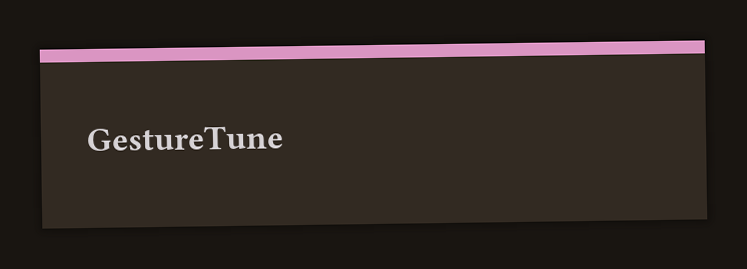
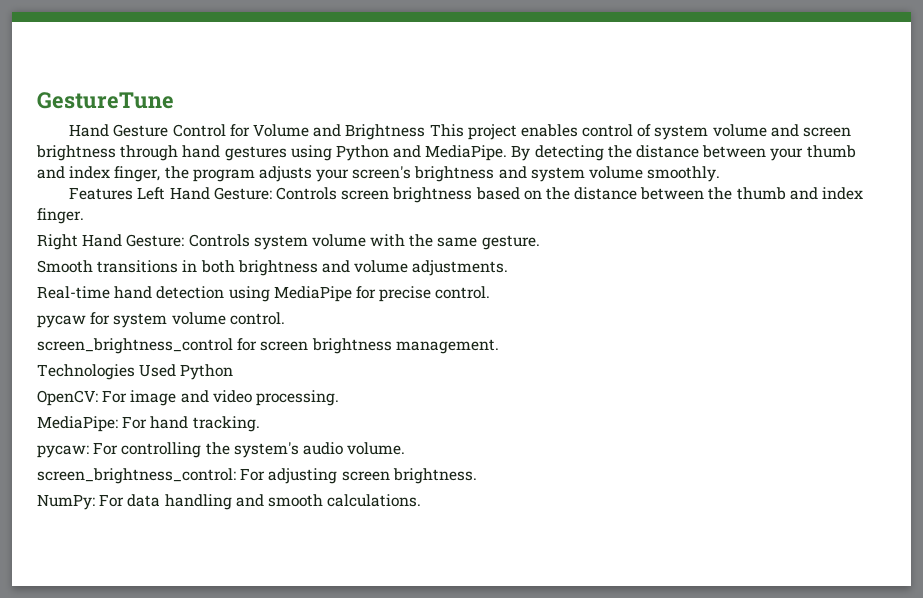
(284, 138) none -> [69,124,852,140] [36,145,856,161] [37,166,721,182] [69,187,864,203] [37,208,84,224] [37,234,540,250] [37,260,509,276] [37,286,491,302] [37,312,285,328] [37,338,499,354] [37,364,234,380] [37,390,339,406] [37,416,260,432] [37,442,406,458] [37,468,477,484] [37,494,422,510] // Hand Gesture Control for Volume and Brightness This project enables control of system volume and screen brightness through hand gestures using Python and MediaPipe. By detecting the distance between your thumb and index finger, the program adjusts your screen's brightness and system volume smoothly. // Features Left Hand Gesture: Controls screen brightness based on the distance between the thumb and index finger. // Right Hand Gesture: Controls system volume with the same gesture. // Smooth transitions in both brightness and volume adjustments. // Real-time hand detection using MediaPipe for precise control. // pycaw for system volume control. // screen_brightness_control for screen brightness management. // Technologies Used Python // OpenCV: For image and video processing. // MediaPipe: For hand tracking. // pycaw: For controlling the system's audio volume. // screen_brightness_control: For adjusting screen brightness. // NumPy: For data handling and smooth calculations.

